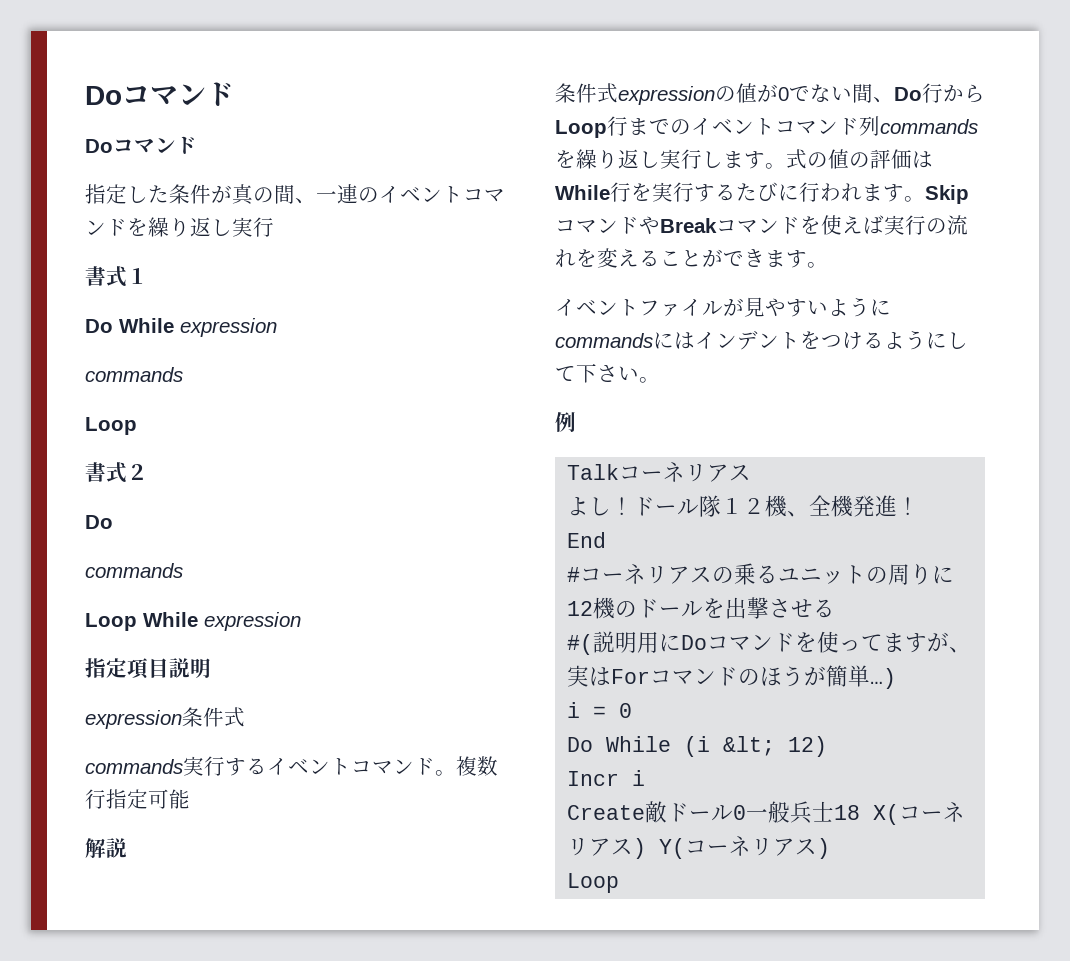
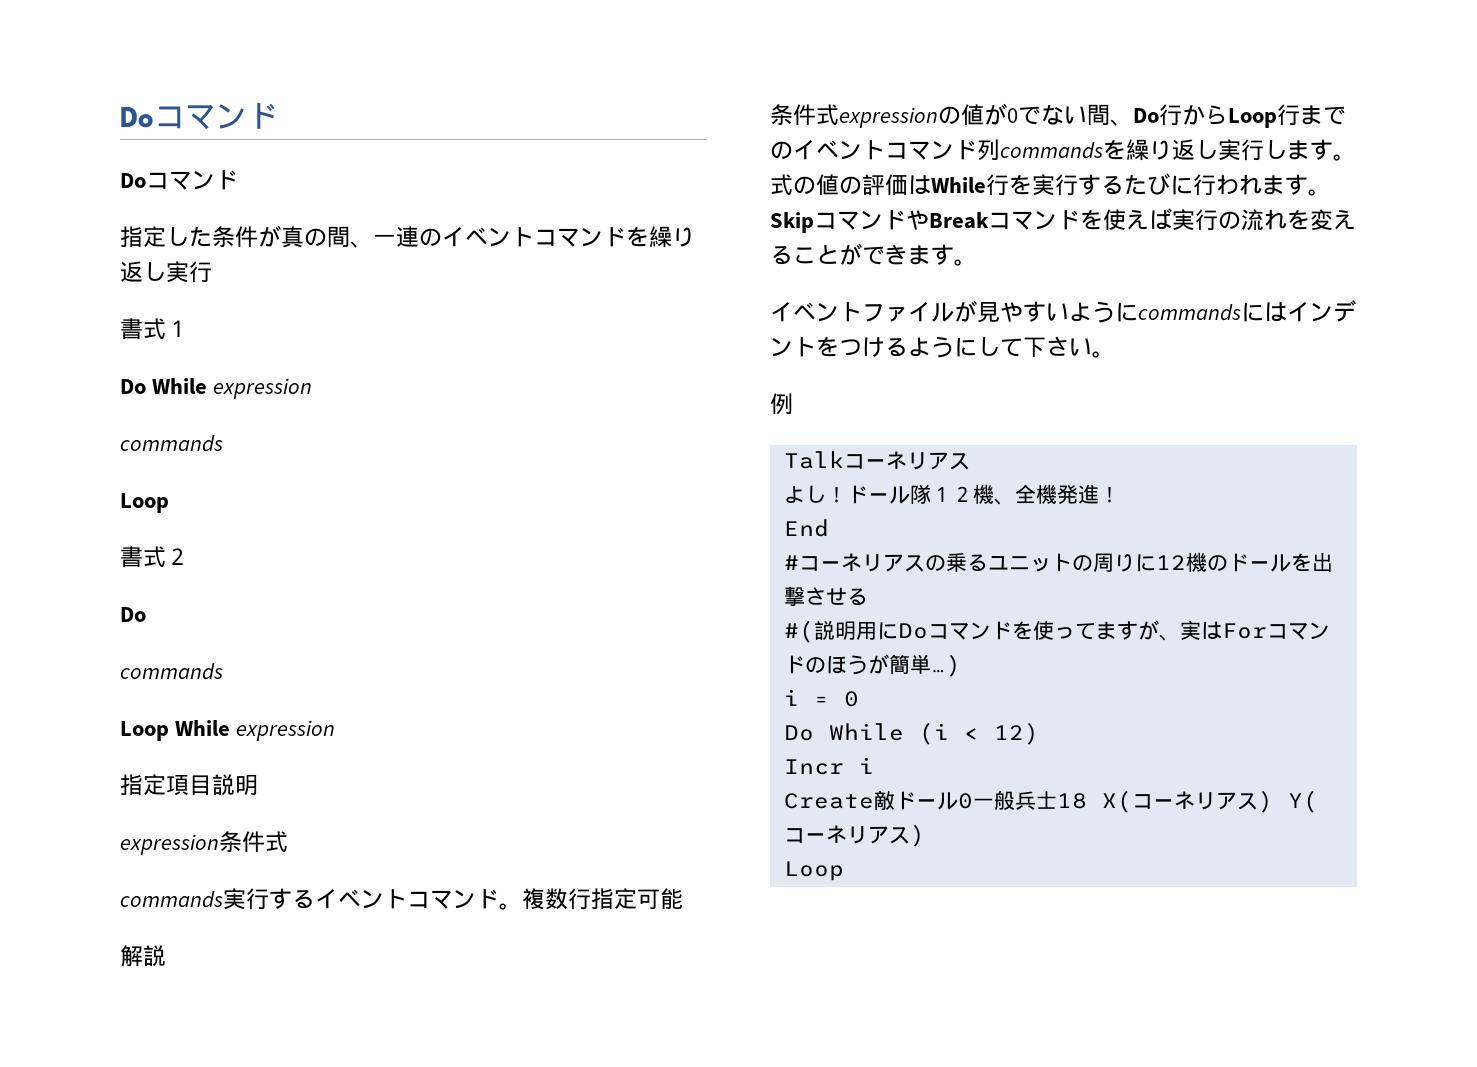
[723,736,776,756] &lt; -> [963,728,979,740] <

